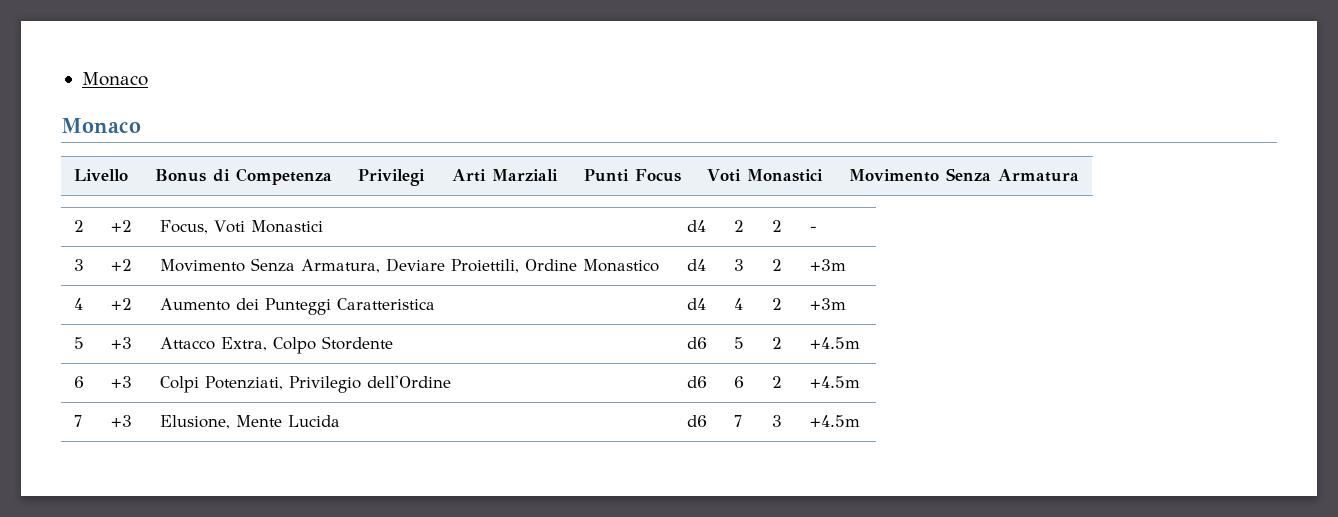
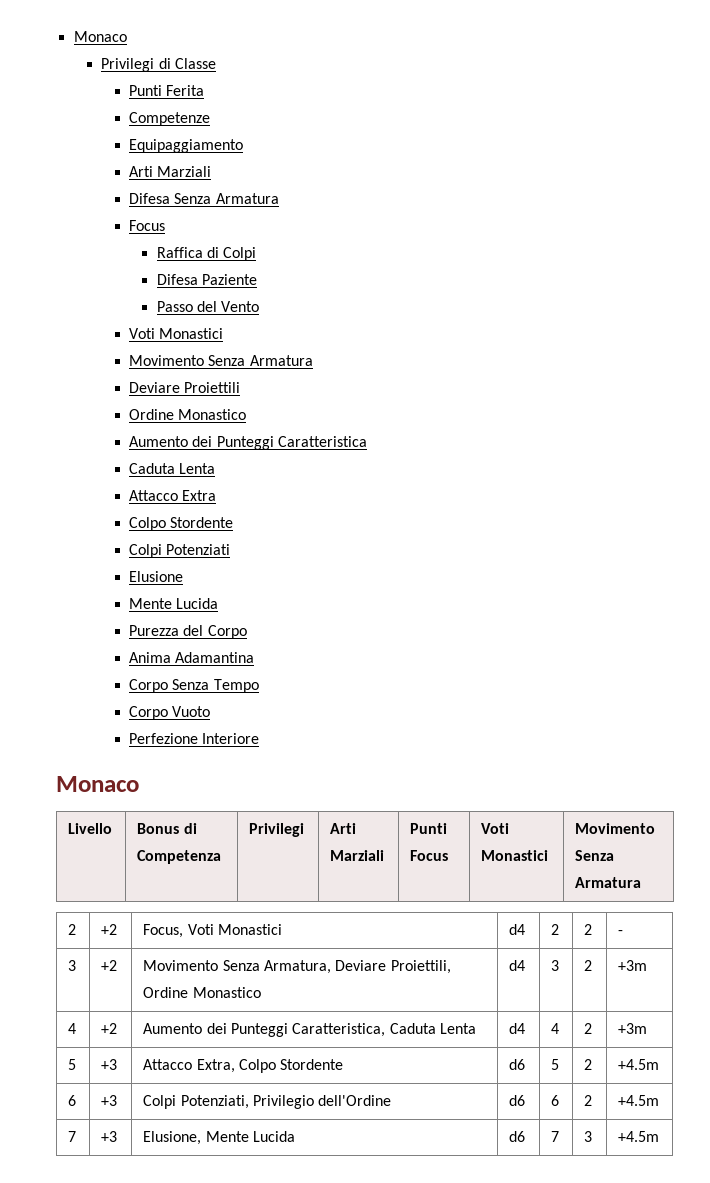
[81,72,148,86] Monaco -> [73,31,127,42] [101,58,216,72] [128,85,205,96] [128,112,210,126] [128,139,243,153] [128,166,212,177] [128,193,279,204] [128,220,165,231] [156,247,257,261] [156,274,257,285] [156,301,260,312] [128,328,224,339] [128,355,313,366] [128,382,241,393] [128,409,247,420] [128,436,367,450] [128,463,216,474] [128,490,217,501] [128,517,234,531] [128,544,231,558] [128,571,183,582] [128,598,219,609] [128,625,247,639] [128,652,255,663] [128,679,259,693] [128,706,211,720] [128,733,260,744] Monaco // Privilegi di Classe // Punti Ferita // Competenze // Equipaggiamento // Arti Marziali // Difesa Senza Armatura // Focus // Raffica di Colpi // Difesa Paziente // Passo del Vento // Voti Monastici // Movimento Senza Armatura // Deviare Proiettili // Ordine Monastico // Aumento dei Punteggi Caratteristica // Caduta Lenta // Attacco Extra // Colpo Stordente // Colpi Potenziati // Elusione // Mente Lucida // Purezza del Corpo // Anima Adamantina // Corpo Senza Tempo // Corpo Vuoto // Perfezione Interiore
[337,298,436,310] Caratteristica -> [292,1023,476,1037] Caratteristica, Caduta Lenta

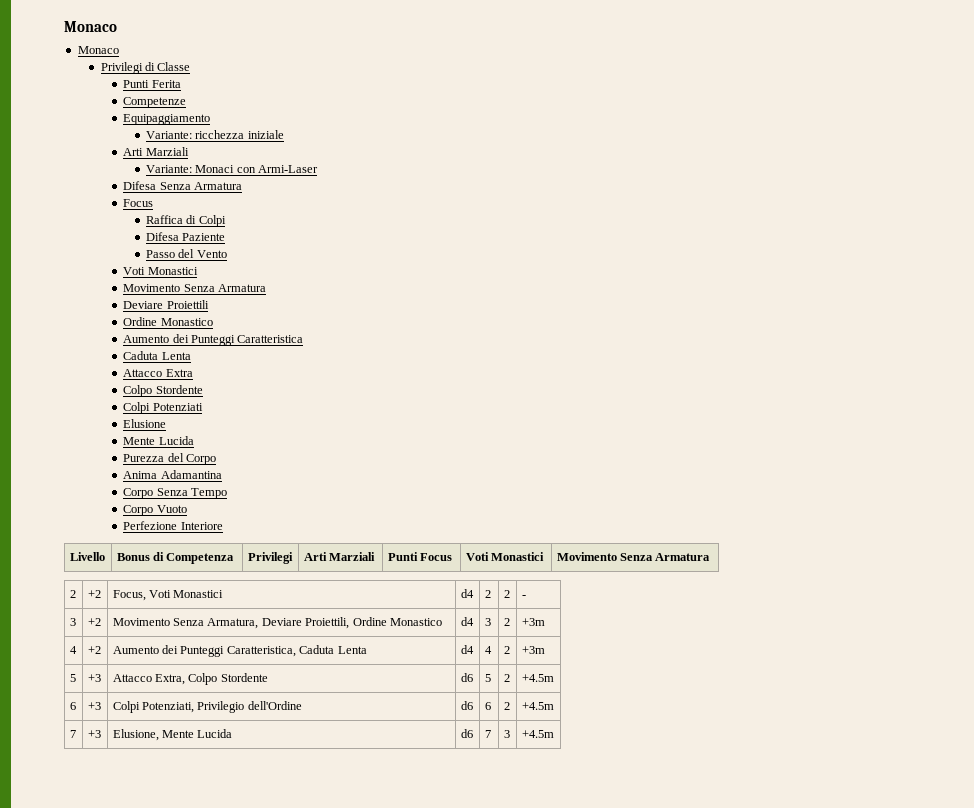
[73,31,127,42] Monaco -> [64,21,117,32] [77,46,119,54] Monaco // Monaco
[128,166,212,177] // Arti Marziali -> [146,130,284,139] [123,147,189,156] [146,165,319,173] // Variante: ricchezza iniziale // Arti Marziali // Variante: Monaci con Armi-Laser
[56,776,139,792] // Monaco -> (223, 526) none

